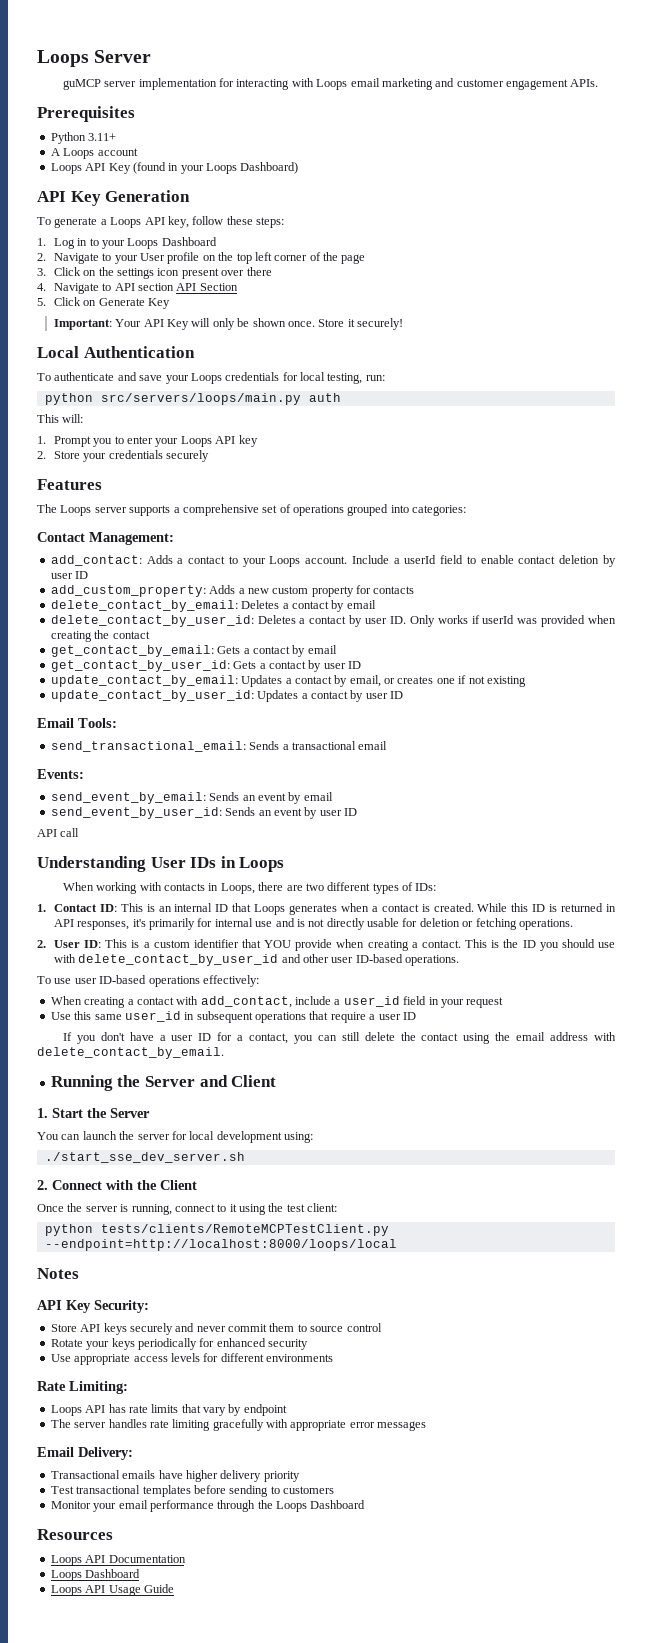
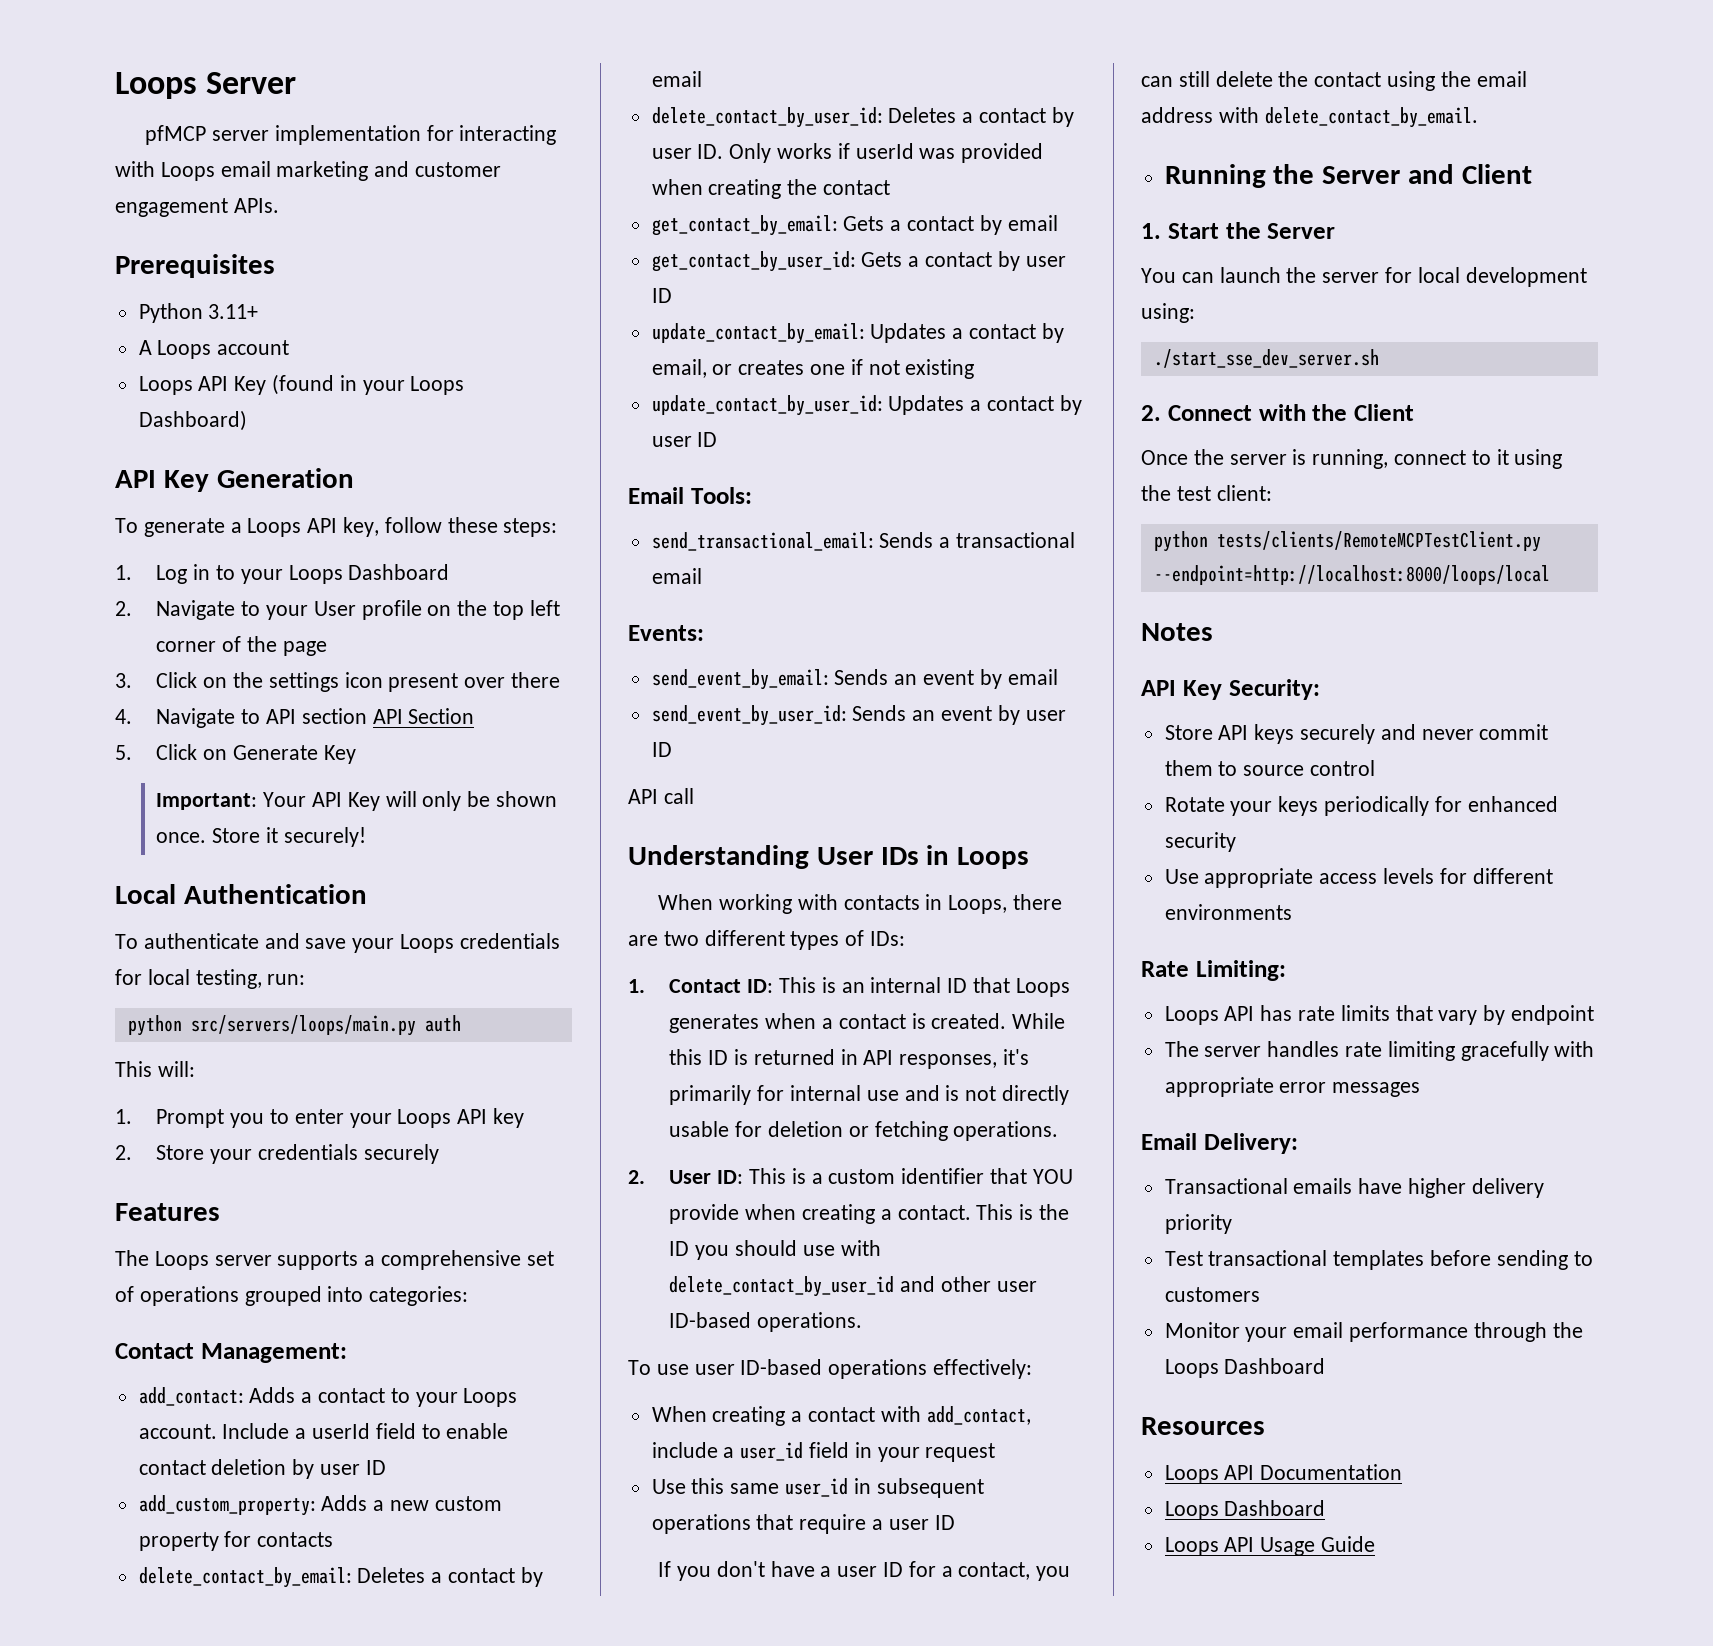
[62,79,101,90] guMCP -> [145,125,207,145] pfMCP

